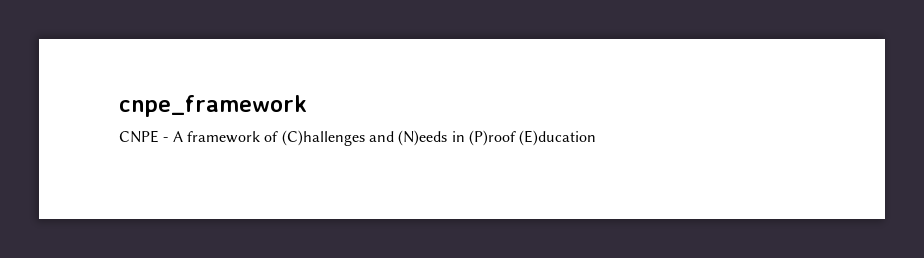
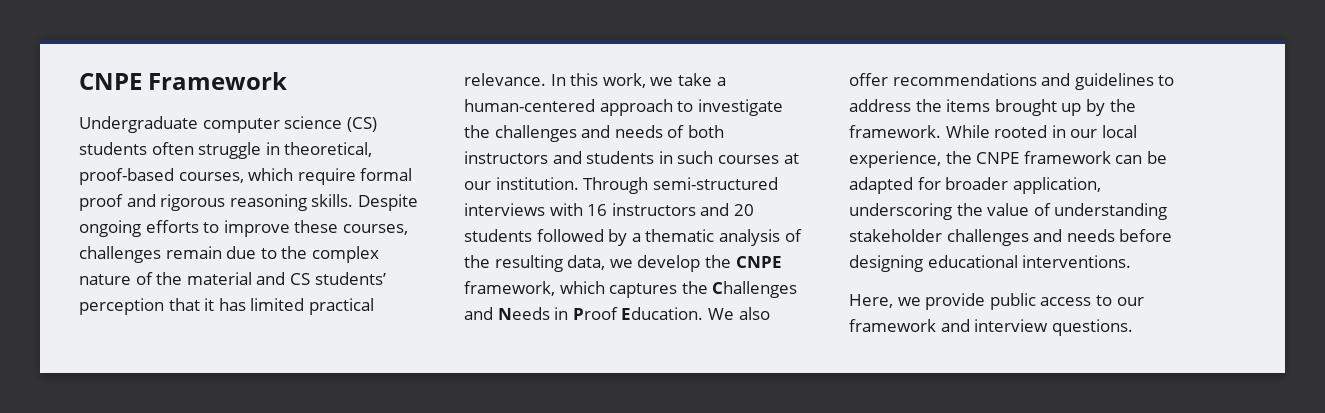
[119,95,307,117] [119,130,597,146] cnpe_framework // CNPE - A framework of (C)hallenges and (N)eeds in (P)roof (E)ducation -> [79,72,288,90] [79,116,377,133] [79,142,373,159] [79,168,413,185] [79,194,418,211] [79,220,408,237] [79,246,379,263] [79,272,386,285] [79,298,374,315] [464,73,726,88] [464,99,783,116] [464,125,724,142] [464,151,799,164] [464,177,778,194] [464,203,754,216] [464,229,802,246] [464,255,782,272] [464,281,798,298] [464,307,770,320] [849,73,1175,90] [849,99,1136,116] [849,125,1137,138] [849,151,1167,168] [849,177,1101,194] [849,203,1168,220] [849,229,1173,246] [849,255,1132,272] [849,293,1144,310] [849,319,1133,336] CNPE Framework // Undergraduate computer science (CS) students often struggle in theoretical, proof-based courses, which require formal proof and rigorous reasoning skills. Despite ongoing efforts to improve these courses, challenges remain due to the complex nature of the material and CS students’ perception that it has limited practical relevance. In this work, we take a human-centered approach to investigate the challenges and needs of both instructors and students in such courses at our institution. Through semi-structured interviews with 16 instructors and 20 students followed by a thematic analysis of the resulting data, we develop the CNPE framework, which captures the Challenges and Needs in Proof Education. We also offer recommendations and guidelines to address the items brought up by the framework. While rooted in our local experience, the CNPE framework can be adapted for broader application, underscoring the value of understanding stakeholder challenges and needs before designing educational interventions. // Here, we provide public access to our framework and interview questions.

